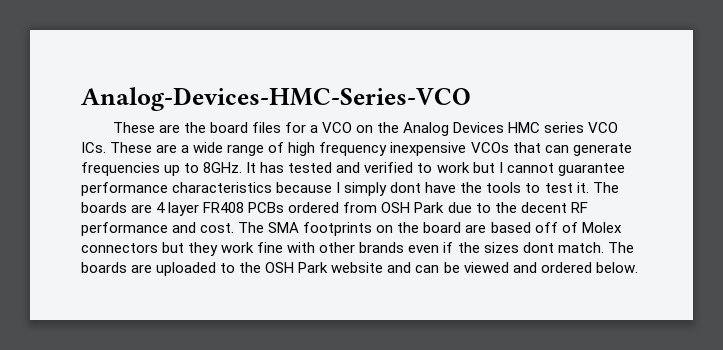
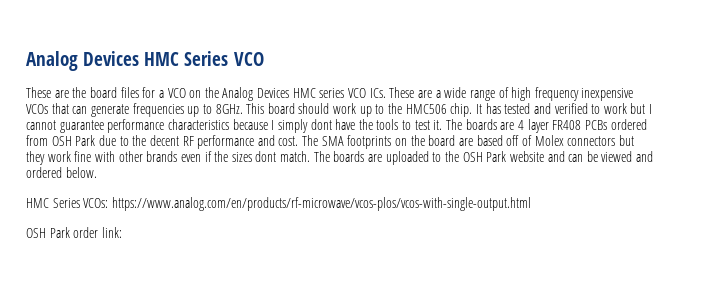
[81,87,471,111] Analog-Devices-HMC-Series-VCO -> [26,51,264,71] Analog Devices HMC Series VCO
(243, 167) none -> [246,103,473,117] This board should work up to the HMC506 chip.
(638, 267) none -> [26,197,531,211] [26,227,122,238] // HMC Series VCOs: https://www.analog.com/en/products/rf-microwave/vcos-plos/vcos-with-single-output.html // OSH Park order link:

